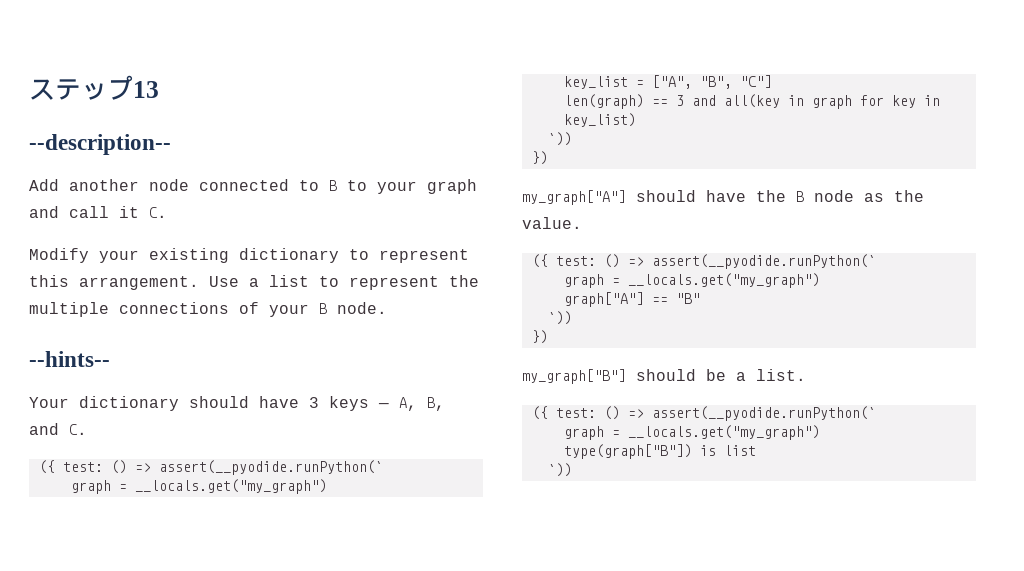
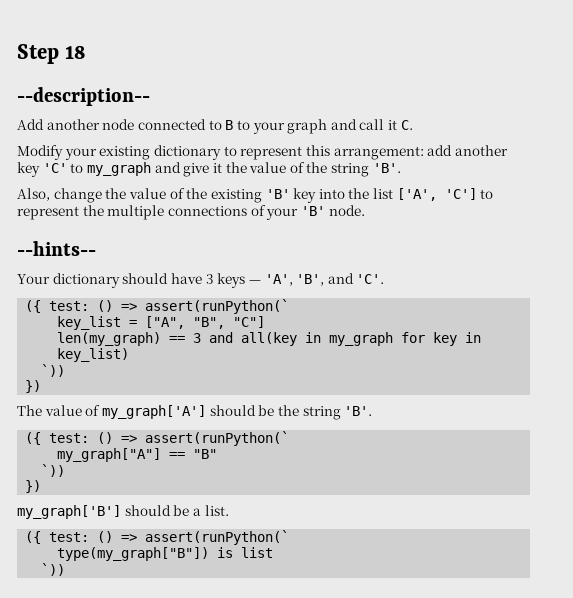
[29,75,159,100] ステップ13 -> [17,44,86,64] Step 18
[79,275,309,290] arrangement. Use a list -> [333,145,508,160] [17,162,401,177] [17,188,477,203] arrangement: add another key 'C' to my_graph and give it the value of the string 'B'. // Also, change the value of the existing 'B' key into the list ['A', 'C']
[319,303,327,314] B -> [300,206,325,216] 'B'
[399,397,445,411] [29,423,87,435] [38,460,383,475] [70,479,327,494] A, B, and C. // ({ test: () => assert(__pyodide.runPython(` // graph = __locals.get("my_graph") -> [264,273,385,286] [25,299,290,314] 'A', 'B', and 'C'. // ({ test: () => assert(runPython(`
[563,94,644,109] len(graph) -> [57,332,162,346] len(my_graph)
[811,95,852,109] graph -> [329,332,394,346] my_graph
[522,190,924,205] [522,217,582,229] [531,254,876,269] [563,273,820,288] [563,292,644,307] my_graph["A"] should have the B node as the value. // ({ test: () => assert(__pyodide.runPython(` // graph = __locals.get("my_graph") // graph["A"] -> [17,405,373,420] [25,431,290,446] [57,448,162,462] The value of my_graph['A'] should be the string 'B'. // ({ test: () => assert(runPython(` // my_graph["A"]
[522,369,626,384] my_graph["B"] -> [17,505,121,519] my_graph['B']
[651,406,876,421] [563,425,820,440] [563,444,692,459] assert(__pyodide.runPython(` // graph = __locals.get("my_graph") // type(graph["B"]) -> [145,530,290,545] [57,547,210,561] assert(runPython(` // type(my_graph["B"])

